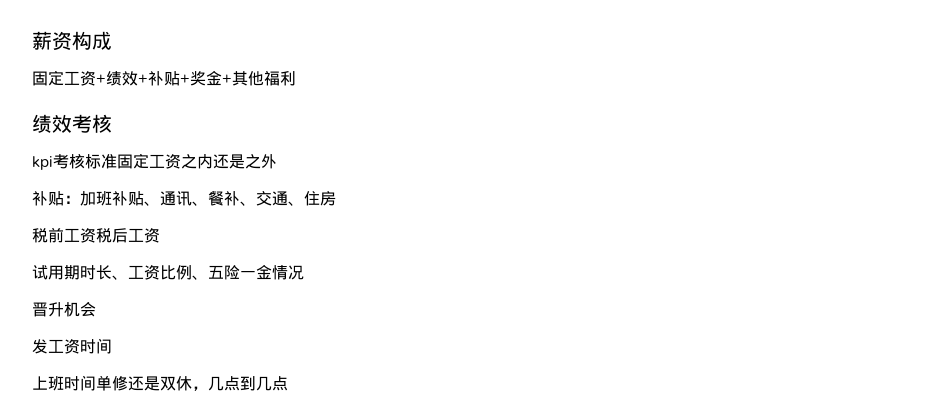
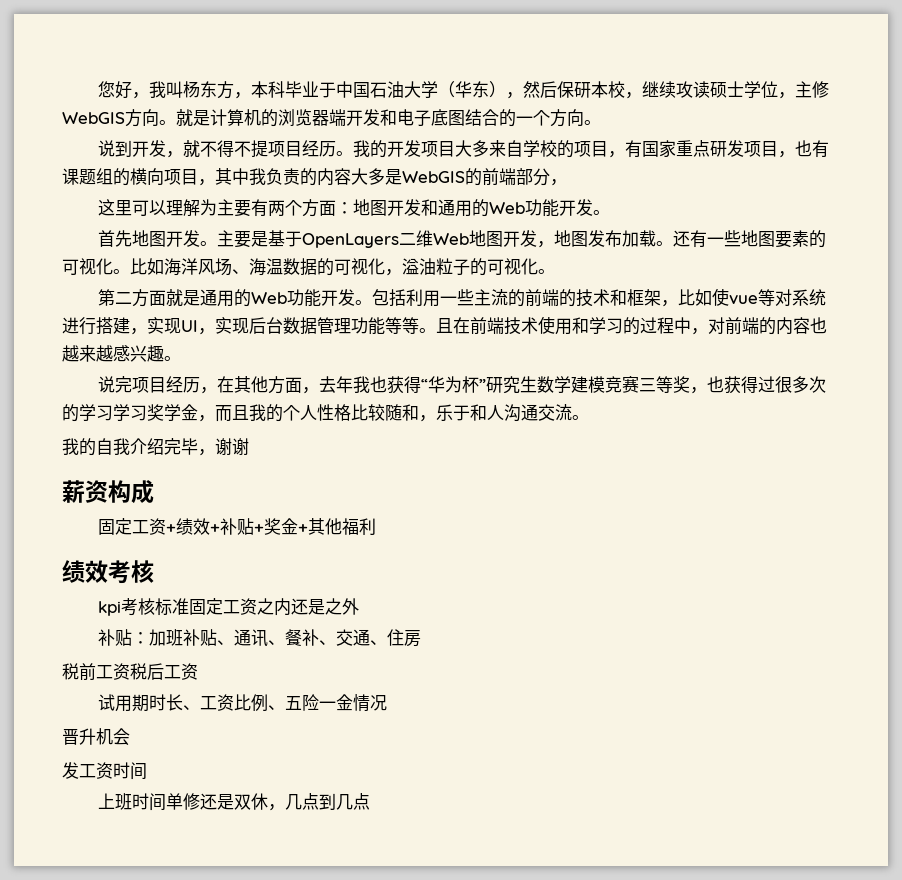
(32, 40) none -> [98,81,830,99] [62,109,601,127] [98,140,830,158] [62,168,567,186] [98,199,611,217] [98,230,827,248] [62,258,555,276] [98,288,827,307] [62,316,827,335] [62,345,181,362] [98,375,827,394] [62,404,589,422] [62,438,249,456] 您好，我叫杨东方，本科毕业于中国石油大学（华东），然后保研本校，继续攻读硕士学位，主修WebGIS方向。就是计算机的浏览器端开发和电子底图结合的一个方向。 // 说到开发，就不得不提项目经历。我的开发项目大多来自学校的项目，有国家重点研发项目，也有课题组的横向项目，其中我负责的内容大多是WebGIS的前端部分， // 这里可以理解为主要有两个方面：地图开发和通用的Web功能开发。 // 首先地图开发。主要是基于OpenLayers二维Web地图开发，地图发布加载。还有一些地图要素的可视化。比如海洋风场、海温数据的可视化，溢油粒子的可视化。 // 第二方面就是通用的Web功能开发。包括利用一些主流的前端的技术和框架，比如使vue等对系统进行搭建，实现UI，实现后台数据管理功能等等。且在前端技术使用和学习的过程中，对前端的内容也越来越感兴趣。 // 说完项目经历，在其他方面，去年我也获得“华为杯”研究生数学建模竞赛三等奖，也获得过很多次的学习学习奖学金，而且我的个人性格比较随和，乐于和人沟通交流。 // 我的自我介绍完毕，谢谢 //

